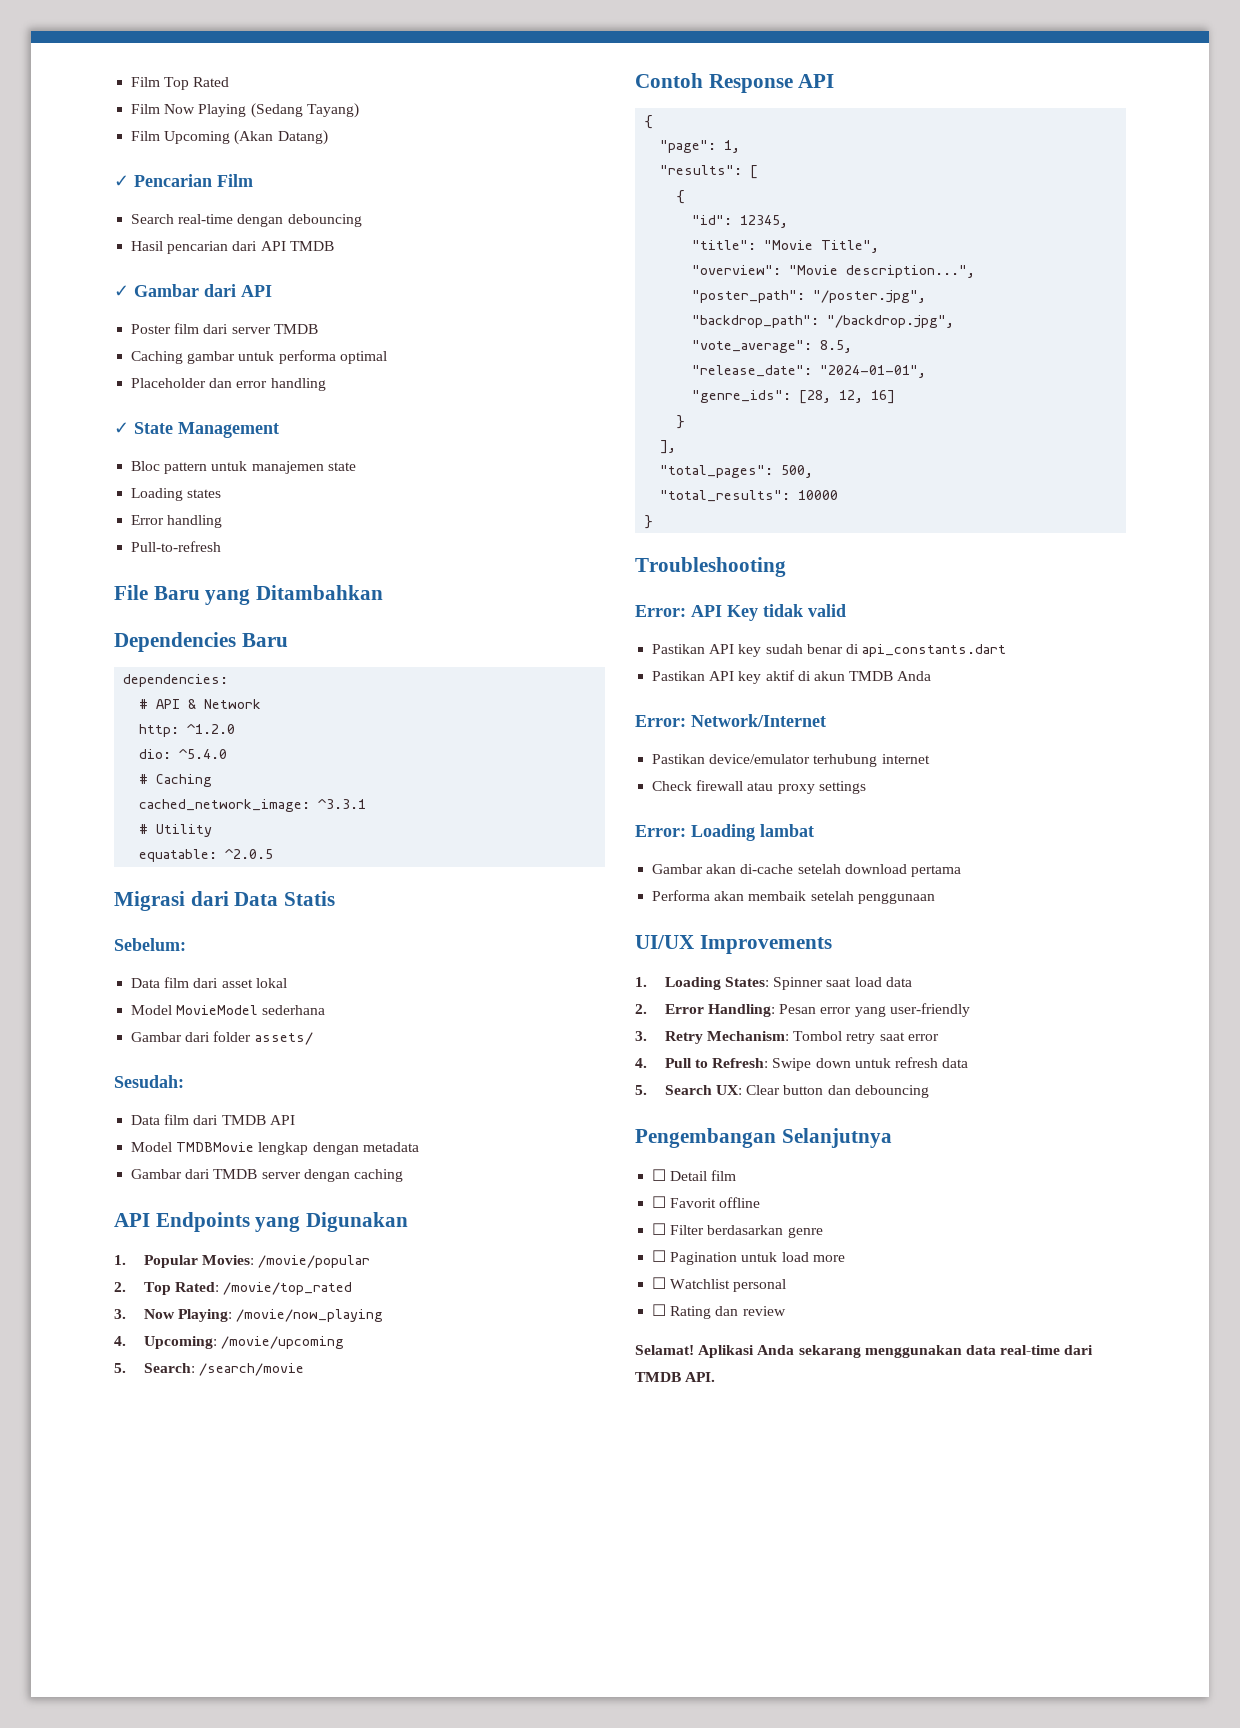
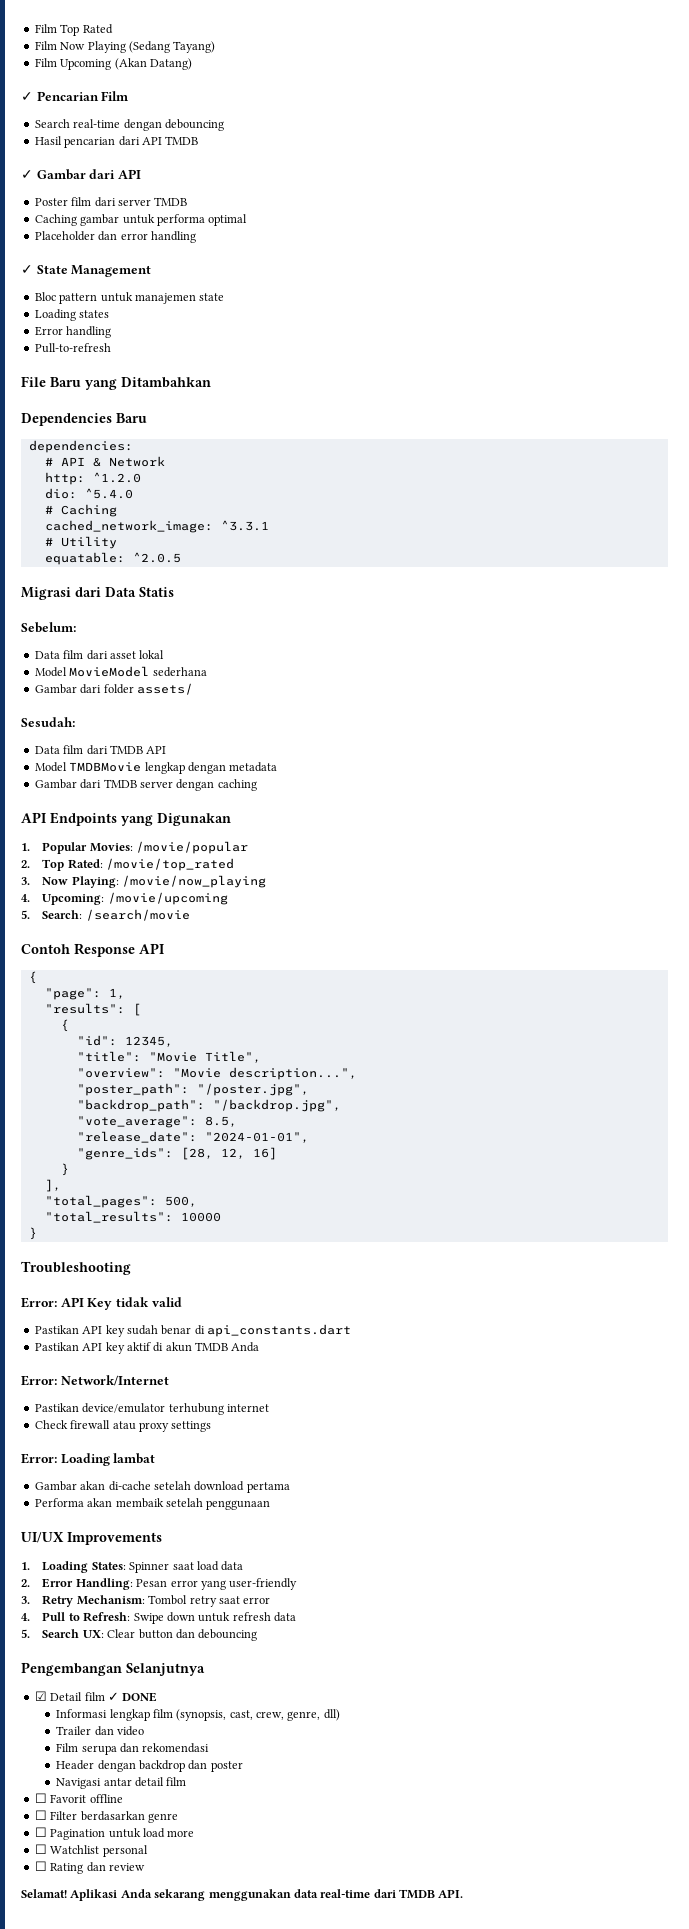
[652,1169,667,1181] ☐ -> [34,1691,47,1701] ☑
(737, 1175) none -> [107,1692,158,1702] [56,1709,340,1721] [56,1726,144,1736] [56,1743,210,1755] [56,1760,243,1772] [56,1777,187,1789] ✓ DONE // Informasi lengkap film (synopsis, cast, crew, genre, dll) // Trailer dan video // Film serupa dan rekomendasi // Header dengan backdrop dan poster // Navigasi antar detail film

